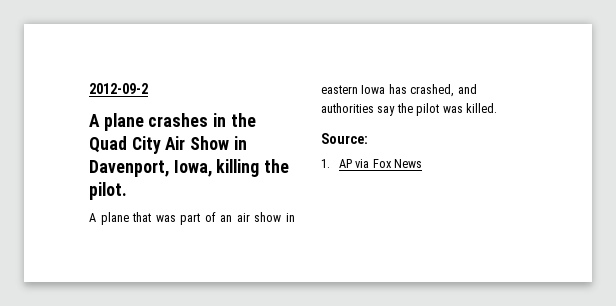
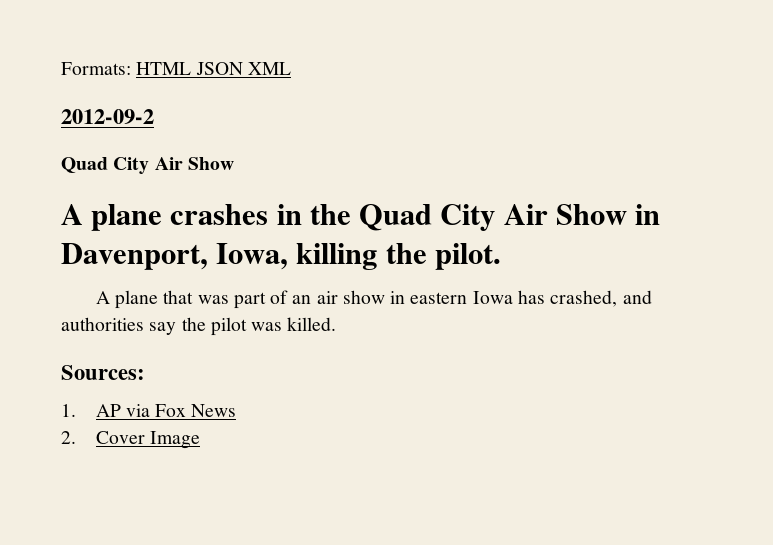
[89,83,148,94] 2012-09-2 -> [61,62,291,75] [61,109,154,124] [61,157,234,174] Formats: HTML JSON XML // 2012-09-2 // Quad City Air Show
[321,133,368,144] Source: -> [61,365,145,380] Sources:
(423, 163) none -> [61,431,200,449] // 2. Cover Image

